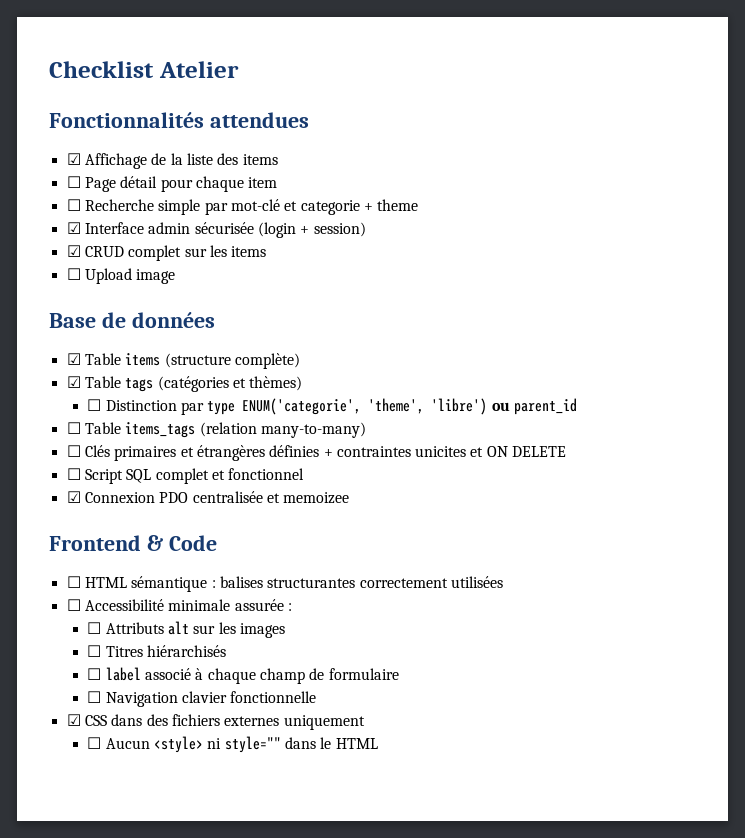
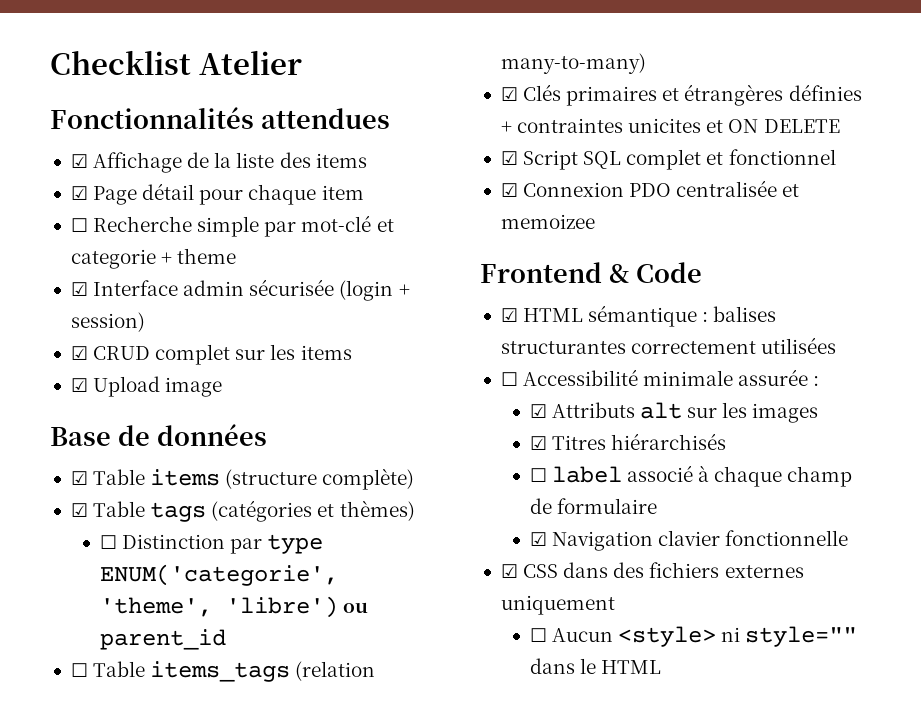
[66,176,81,188] ☐ -> [70,186,88,200] ☑
[66,268,81,280] ☐ -> [70,378,88,392] ☑
[66,445,81,457] ☐ -> [500,87,518,101] ☑
[66,468,81,480] ☐ -> [500,151,518,165] ☑
[66,576,81,588] ☐ -> [500,308,518,322] ☑
[87,622,102,634] ☐ -> [529,404,547,418] ☑
[87,645,102,657] ☐ -> [529,436,547,450] ☑
[87,691,102,703] ☐ -> [529,532,547,546] ☑

